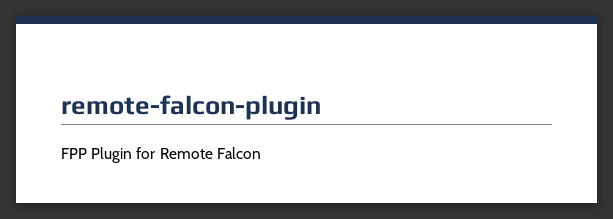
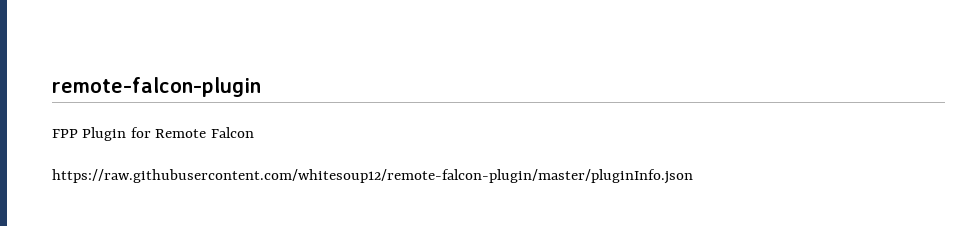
(261, 153) none -> [52,169,693,184] // https://raw.githubusercontent.com/whitesoup12/remote-falcon-plugin/master/pluginInfo.json

